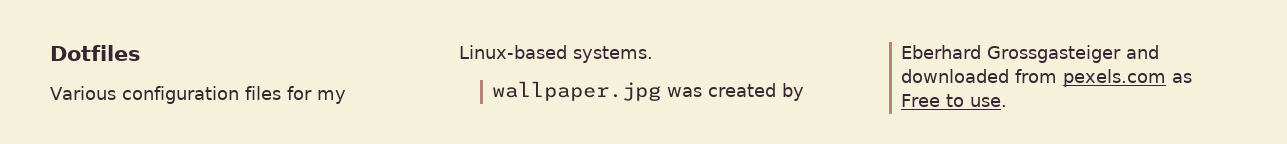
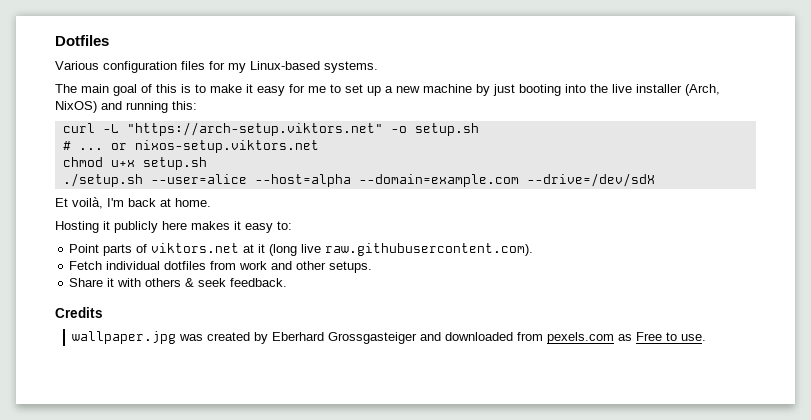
(653, 54) none -> [55,84,720,96] [55,101,197,113] [62,122,479,136] [62,140,319,153] [62,157,207,170] [62,173,655,187] [55,197,211,209] [55,221,292,233] [69,243,534,256] [69,261,373,273] [69,278,288,287] [55,307,103,318] // The main goal of this is to make it easy for me to set up a new machine by just booting into the live installer (Arch, NixOS) and running this: // curl -L "https://arch-setup.viktors.net" -o setup.sh // # ... or nixos-setup.viktors.net // chmod u+x setup.sh // ./setup.sh --user=alice --host=alpha --domain=example.com --drive=/dev/sdX // Et voilà, I'm back at home. // Hosting it publicly here makes it easy to: // Point parts of viktors.net at it (long live raw.githubusercontent.com). // Fetch individual dotfiles from work and other setups. // Share it with others & seek feedback. // Credits

